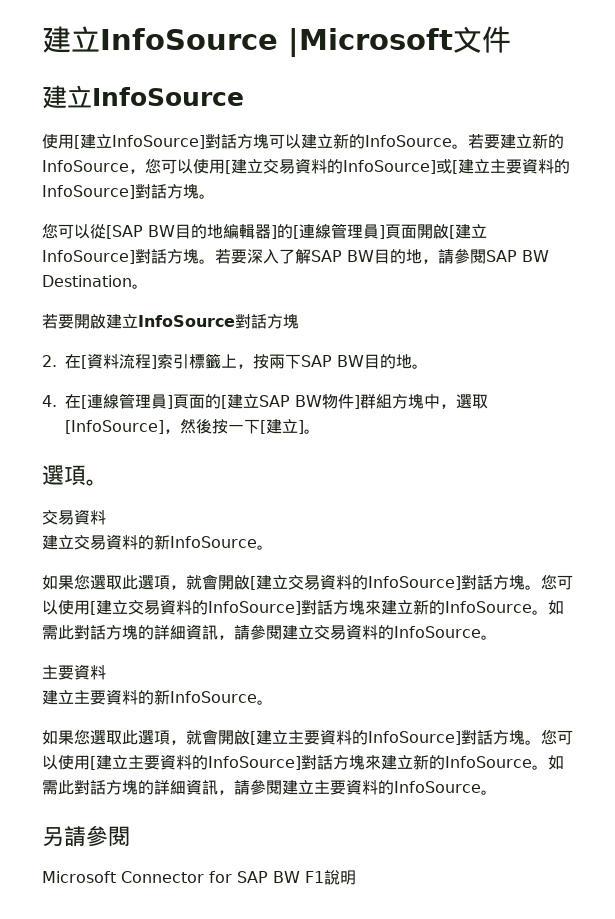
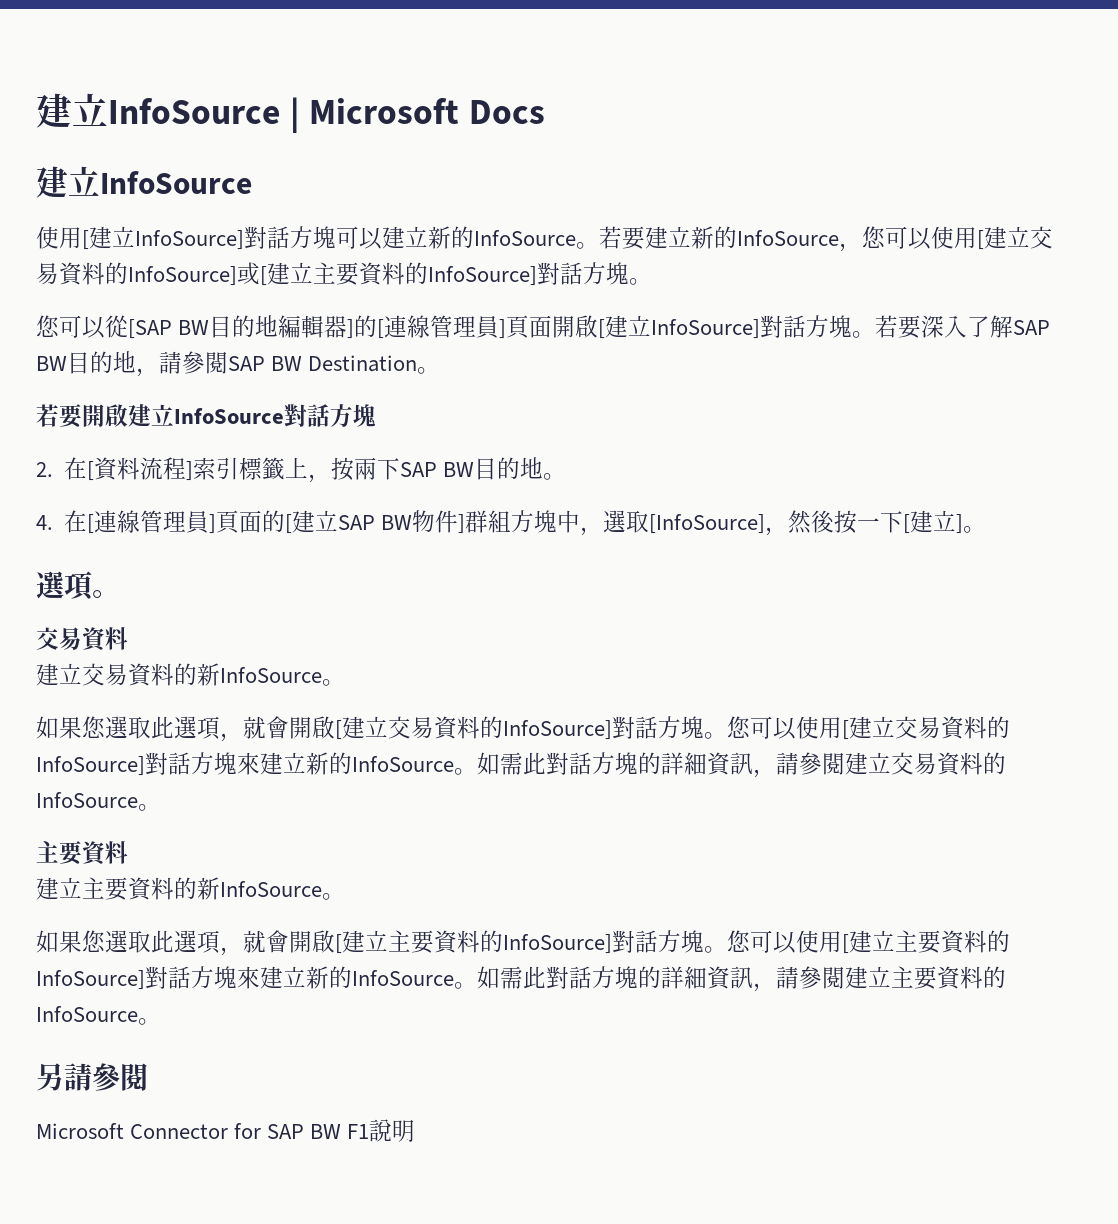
[42,26,511,57] 建立InfoSource |Microsoft文件 -> [36,93,545,133] 建立InfoSource | Microsoft Docs

